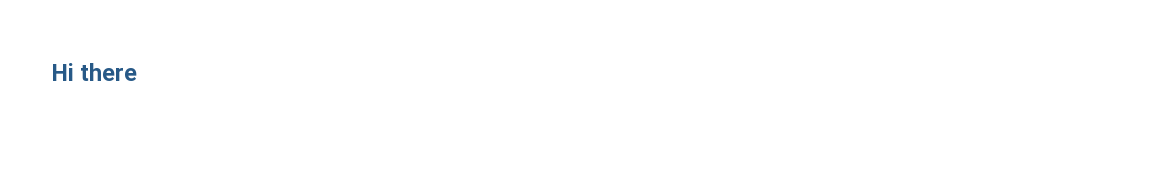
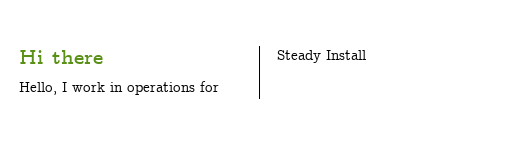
(138, 72) none -> [19,81,219,95] [277,50,366,63] // Hello, I work in operations for Steady Install

